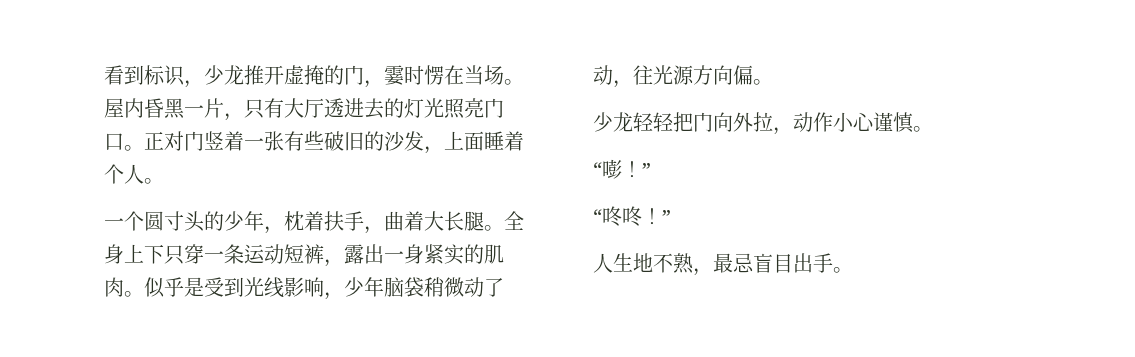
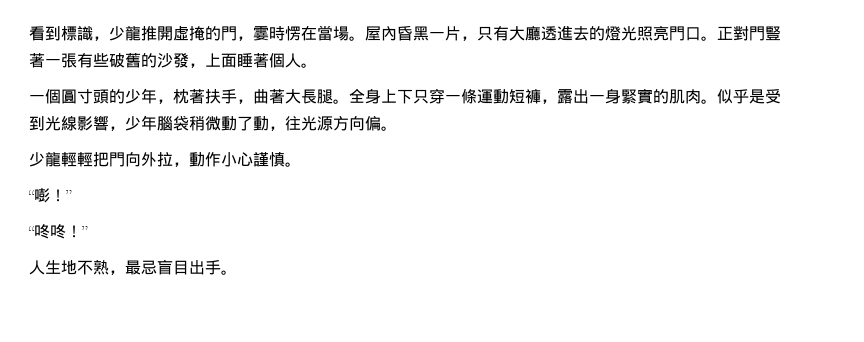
[144,65,524,88] [104,98,504,121] [104,131,424,151] 标识，少龙推开虚掩的门，霎时愣在当场。屋内昏黑一片，只有大厅透进去的灯光照亮门口。正对门竖着一张有些破旧的沙发 -> [61,25,781,41] [29,53,189,68] 標識，少龍推開虛掩的門，霎時愣在當場。屋內昏黑一片，只有大廳透進去的燈光照亮門口。正對門豎著一張有些破舊的沙發
[504,131,524,151] [104,164,124,184] 着个 -> [253,53,285,68] 著個
[124,211,205,232] 个圆寸头 -> [45,89,109,104] 個圓寸頭
[304,211,324,231] 着 -> [189,89,205,104] 著
[404,211,464,231] 着大长 -> [269,89,317,104] 著大長
[224,244,324,264] 条运动短裤 -> [461,88,541,104] 條運動短褲
[424,244,464,265] 紧实 -> [621,88,653,104] 緊實
[264,277,504,300] [593,65,613,85] 线影响，少年脑袋稍微动了动 -> [61,115,269,131] 線影響，少年腦袋稍微動了動
[613,112,893,135] 龙轻轻把门向外拉，动作小心谨 -> [45,152,269,167] 龍輕輕把門向外拉，動作小心謹

